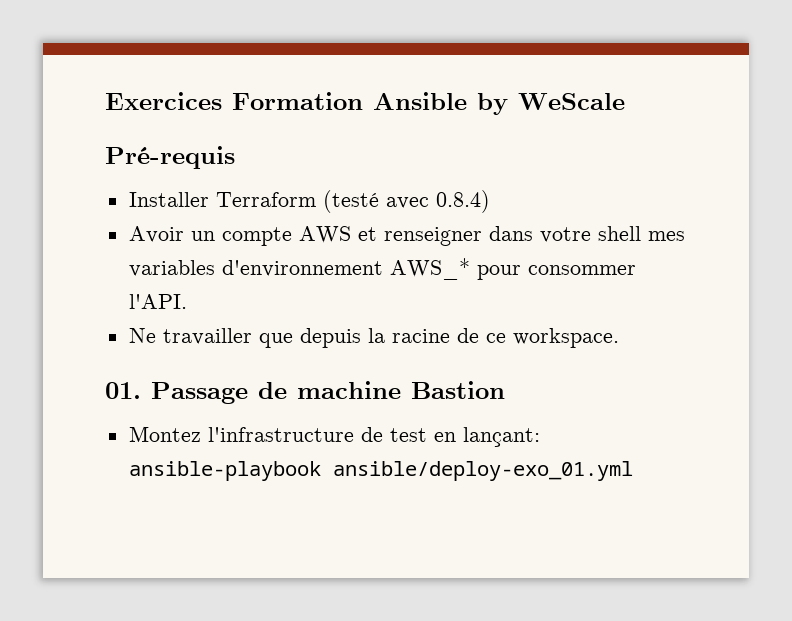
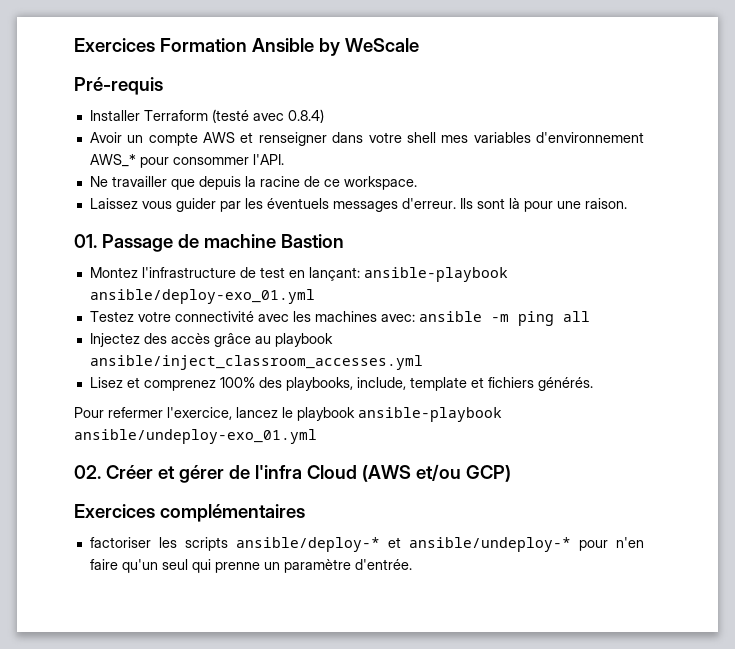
(619, 338) none -> [89,198,627,212] // Laissez vous guider par les éventuels messages d'erreur. Ils sont là pour une raison.
(633, 471) none -> [89,311,590,326] [89,333,333,347] [89,355,423,370] [89,377,593,391] [74,407,502,422] [74,429,317,444] [74,464,511,483] [74,504,305,522] [89,537,644,552] [89,559,412,573] // Testez votre connectivité avec les machines avec: ansible -m ping all // Injectez des accès grâce au playbook ansible/inject_classroom_accesses.yml // Lisez et comprenez 100% des playbooks, include, template et fichiers générés. // Pour refermer l'exercice, lancez le playbook ansible-playbook ansible/undeploy-exo_01.yml // 02. Créer et gérer de l'infra Cloud (AWS et/ou GCP) // Exercices complémentaires // factoriser les scripts ansible/deploy-* et ansible/undeploy-* pour n'en faire qu'un seul qui prenne un paramètre d'entrée.

